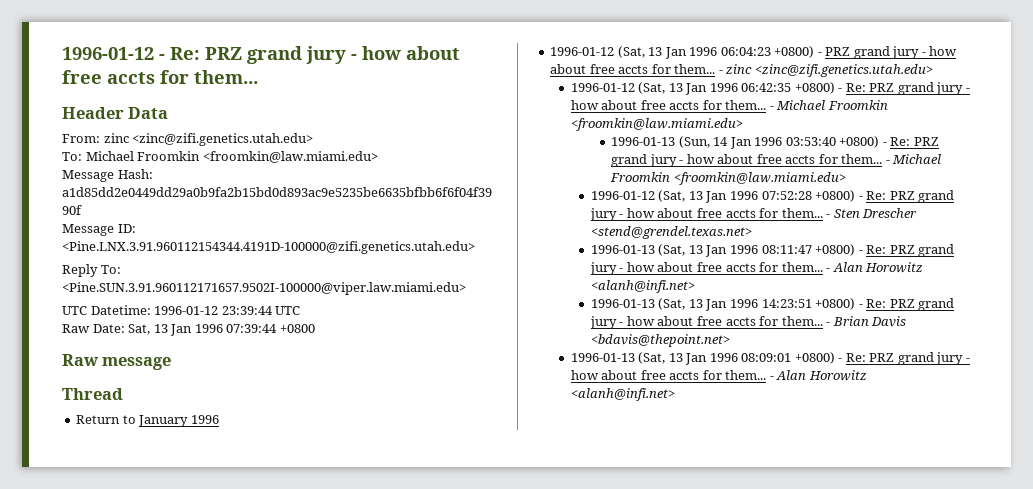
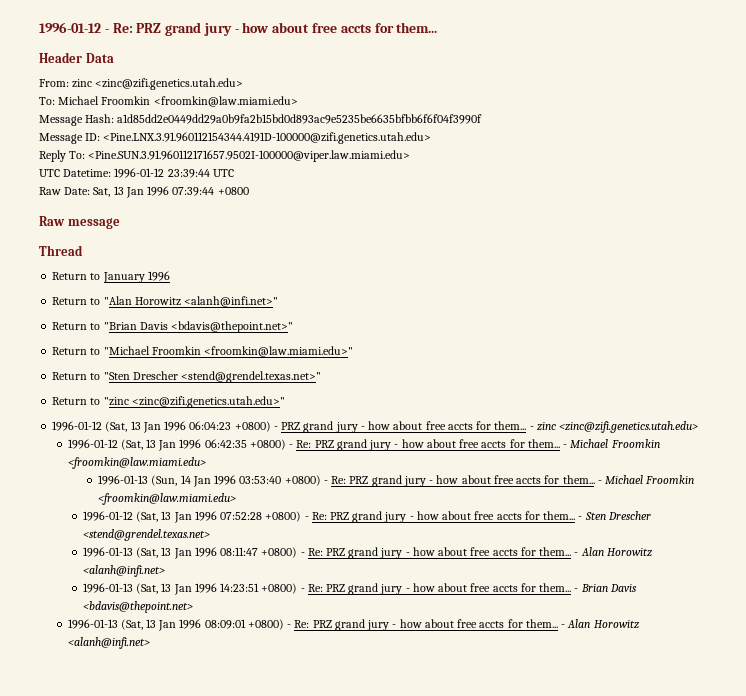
(219, 419) none -> [52,296,279,307] [52,321,294,333] [52,346,354,357] [52,371,322,383] [52,396,285,408] // Return to "Alan Horowitz <alanh@infi.net>" // Return to "Brian Davis <bdavis@thepoint.net>" // Return to "Michael Froomkin <froomkin@law.miami.edu>" // Return to "Sten Drescher <stend@grendel.texas.net>" // Return to "zinc <zinc@zifi.genetics.utah.edu>"

